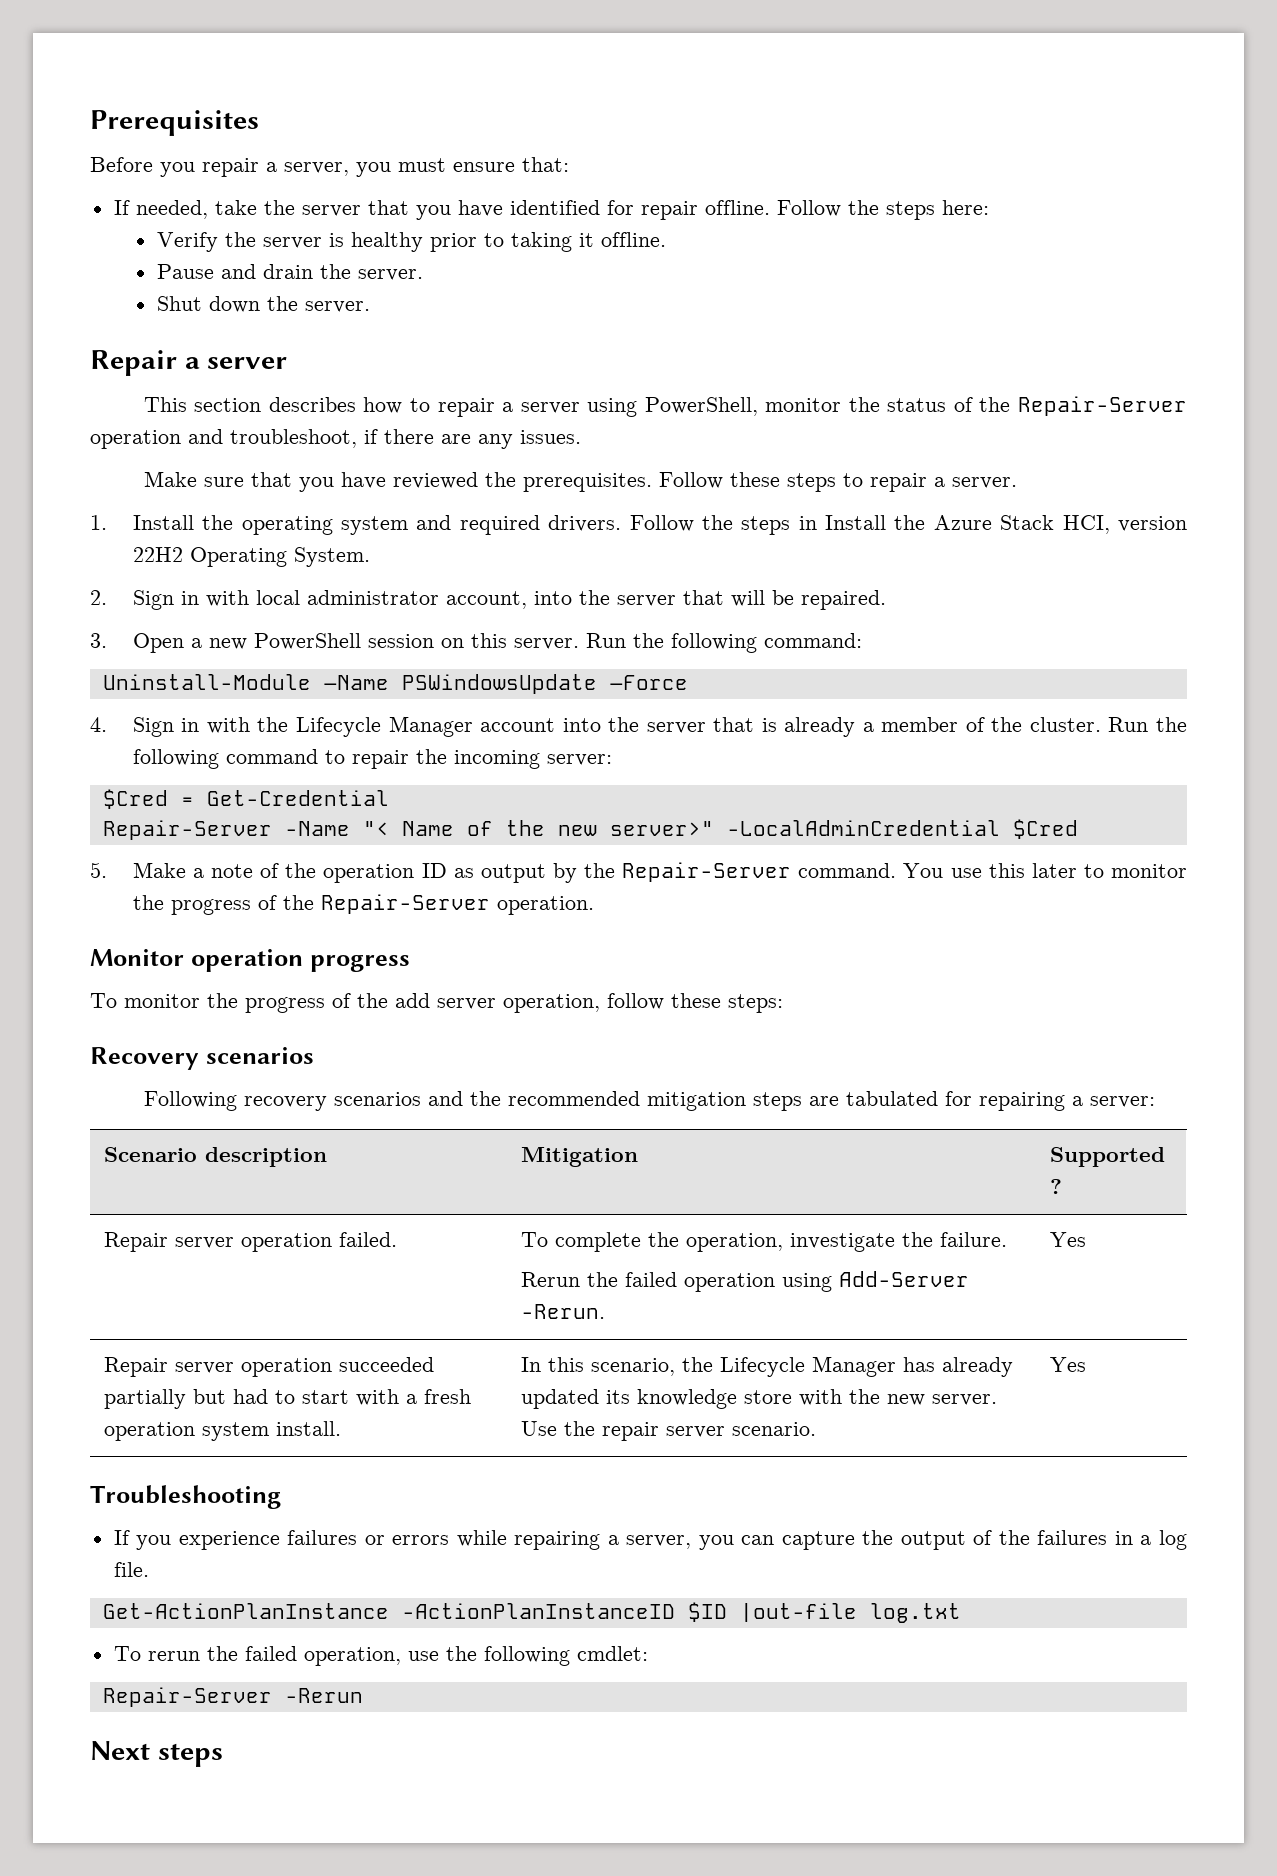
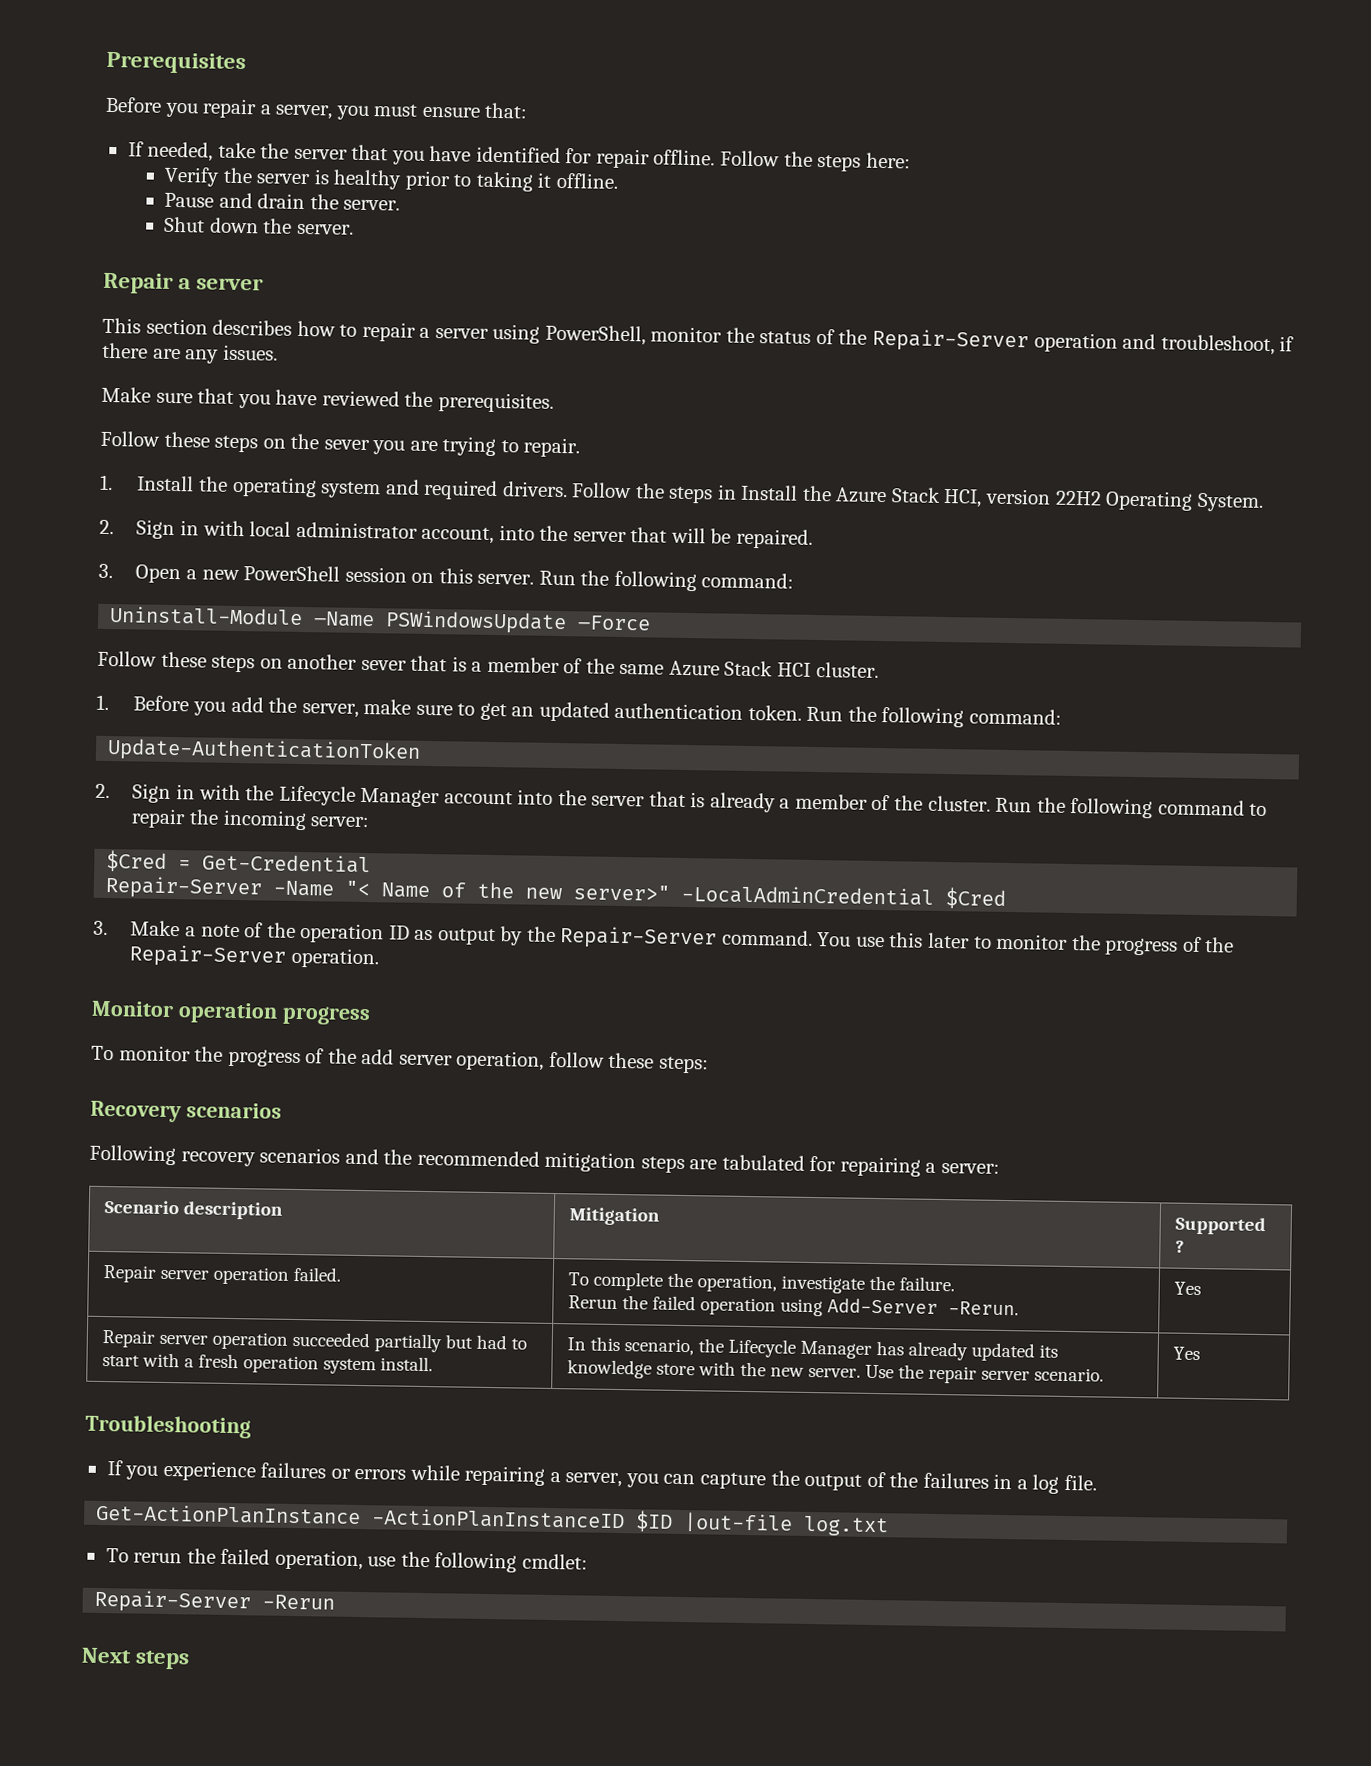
[658,472,1017,492] Follow these steps to repair a server. -> [100,430,581,458] // Follow these steps on the sever you are trying to repair.
[90,717,107,732] 4. -> [97,650,879,678] [96,694,1062,728] [107,738,422,764] [95,783,110,799] Follow these steps on another sever that is a member of the same Azure Stack HCI cluster. // 1. Before you add the server, make sure to get an updated authentication token. Run the following command: // Update-AuthenticationToken // 2.
[90,862,107,878] 5. -> [93,920,108,936] 3.

